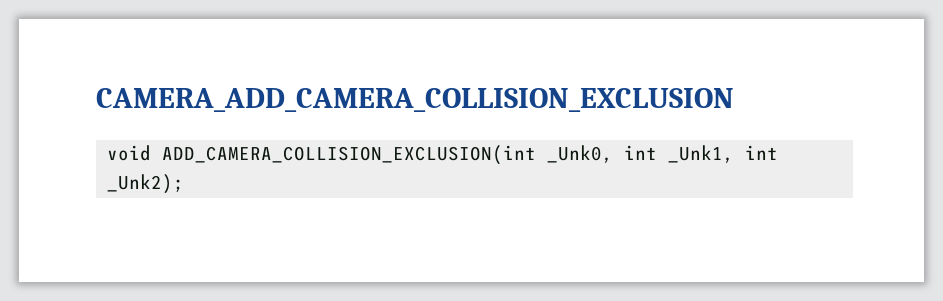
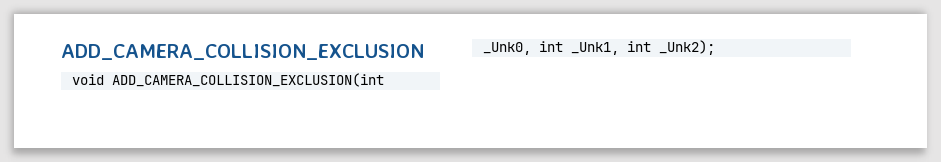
[96,88,734,112] CAMERA_ADD_CAMERA_COLLISION_EXCLUSION -> [61,44,424,60] ADD_CAMERA_COLLISION_EXCLUSION

